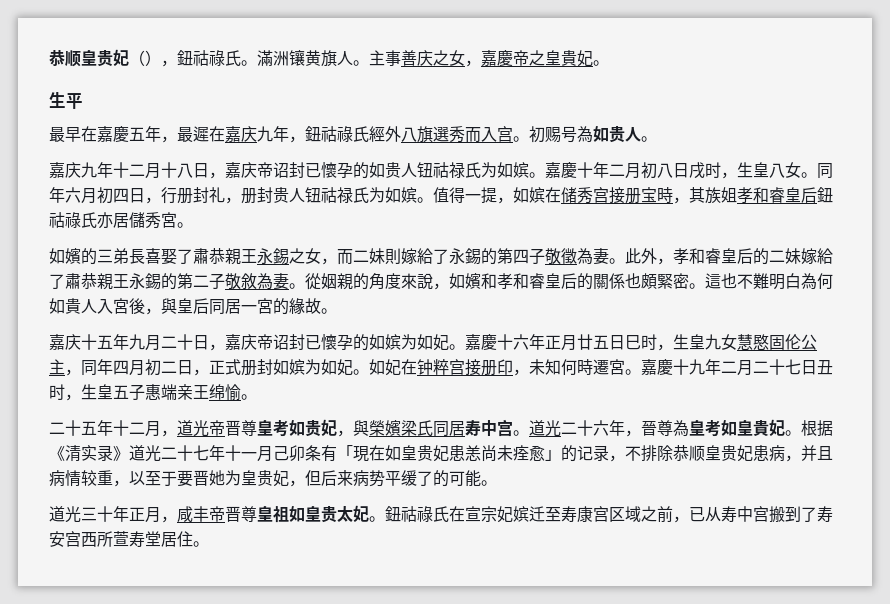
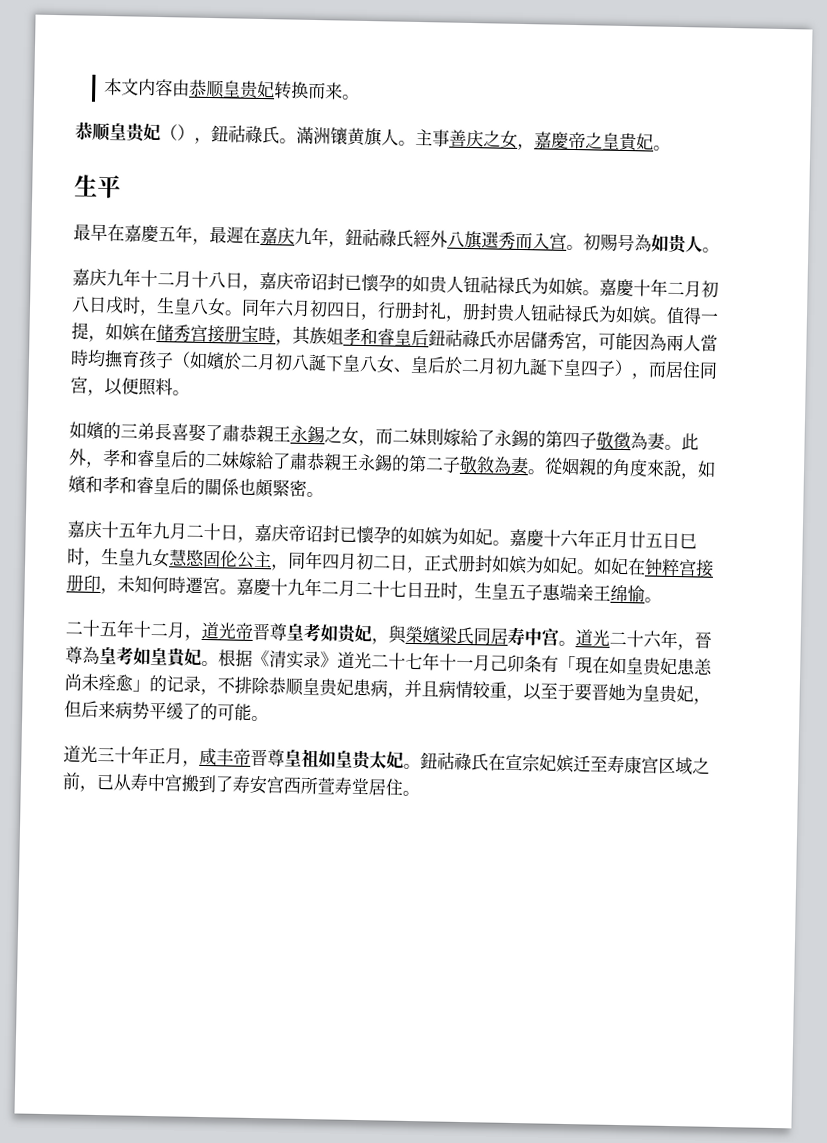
(49, 58) none -> [103,77,360,100] 本文内容由恭顺皇贵妃转换而来。 //
(177, 220) none -> [581,332,718,352] [70,349,718,380] [70,376,173,397] ，可能因為兩人當時均撫育孩子（如嬪於二月初八誕下皇八女、皇后於二月初九誕下皇四子），而居住同宮，以便照料
[705,273,833,290] [49,298,337,315] 這也不難明白為何如貴人入宮後，與皇后同居一宮的緣故。 -> (324, 494) none

